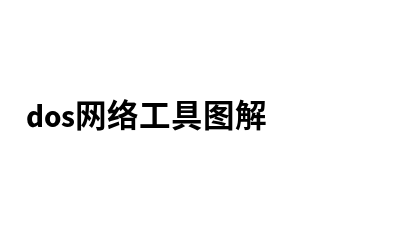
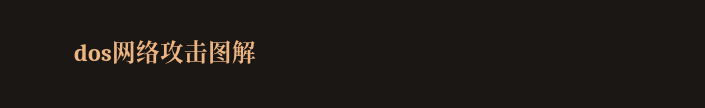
[139,101,203,131] 工具 -> [160,40,208,64] 攻击

